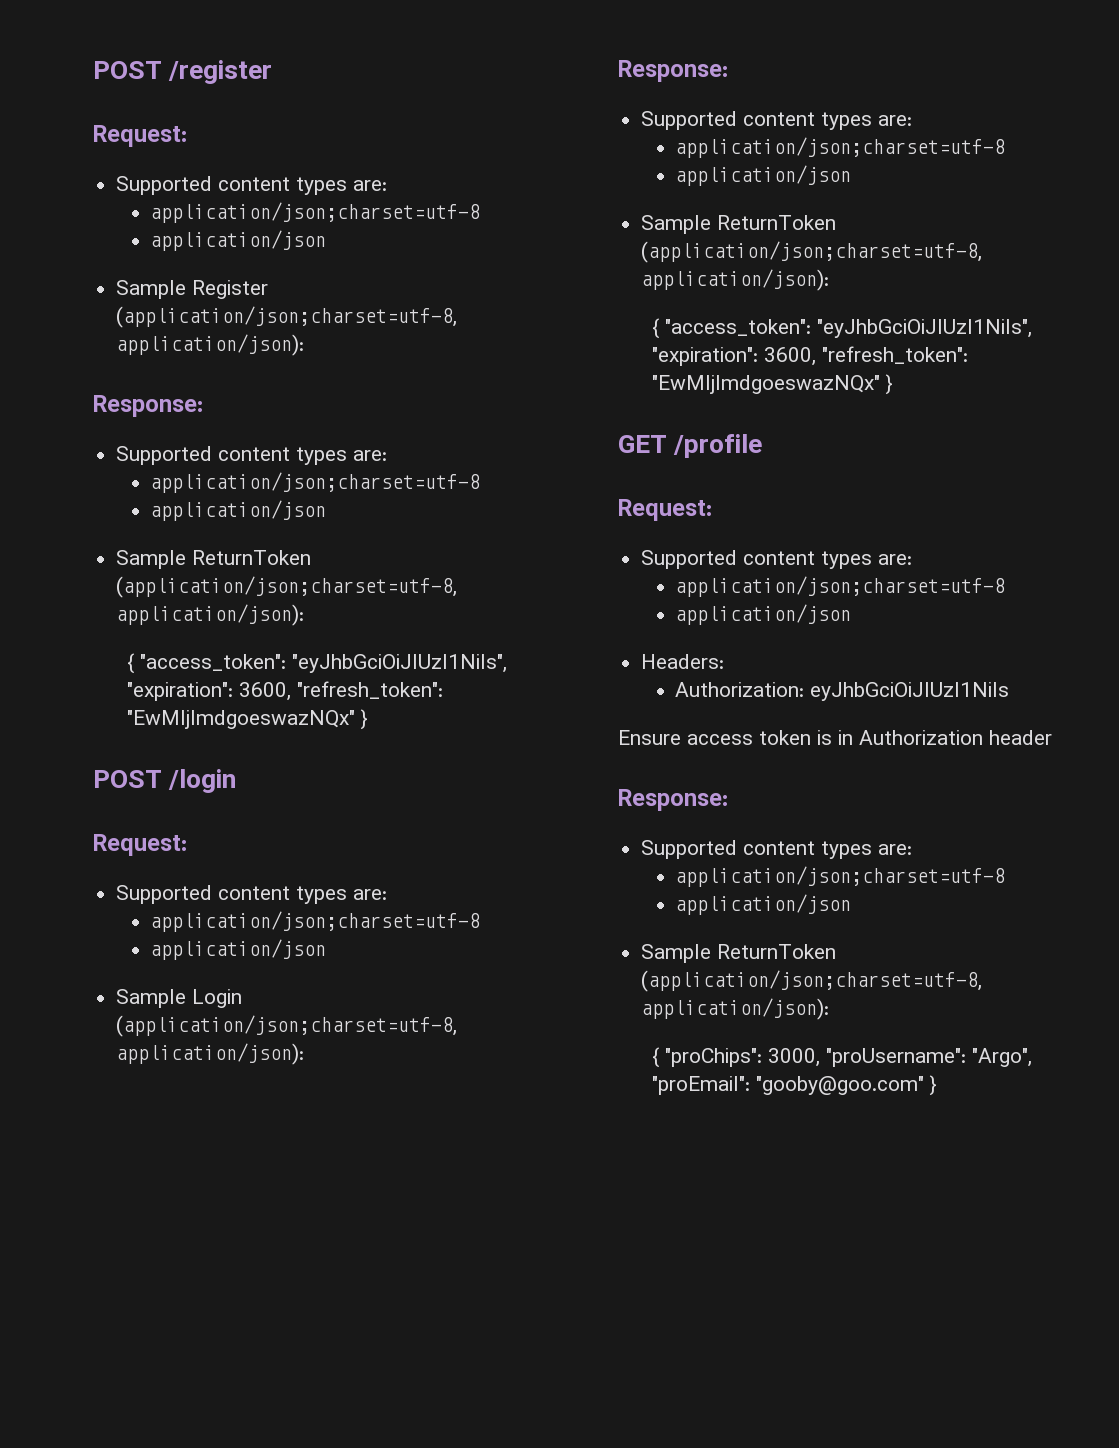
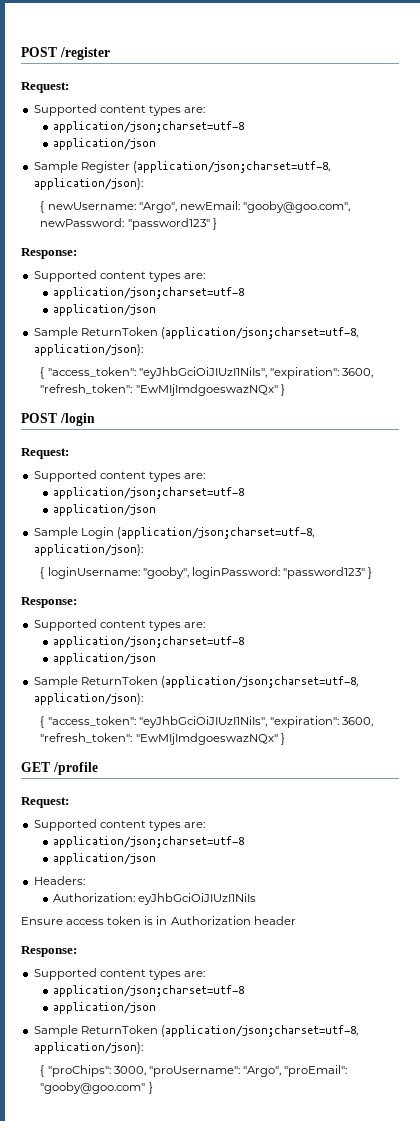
(305, 345) none -> [40,201,350,213] [40,218,217,230] // { newUsername: "Argo", newEmail: "gooby@goo.com", newPassword: "password123" }
(305, 1054) none -> [40,567,372,579] // { loginUsername: "gooby", loginPassword: "password123" }

